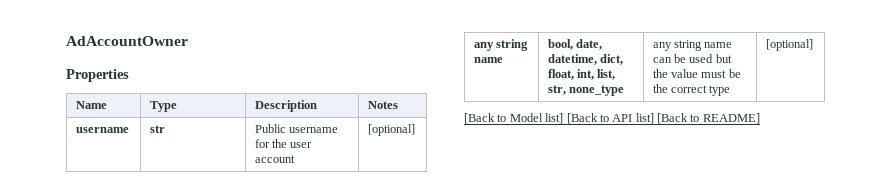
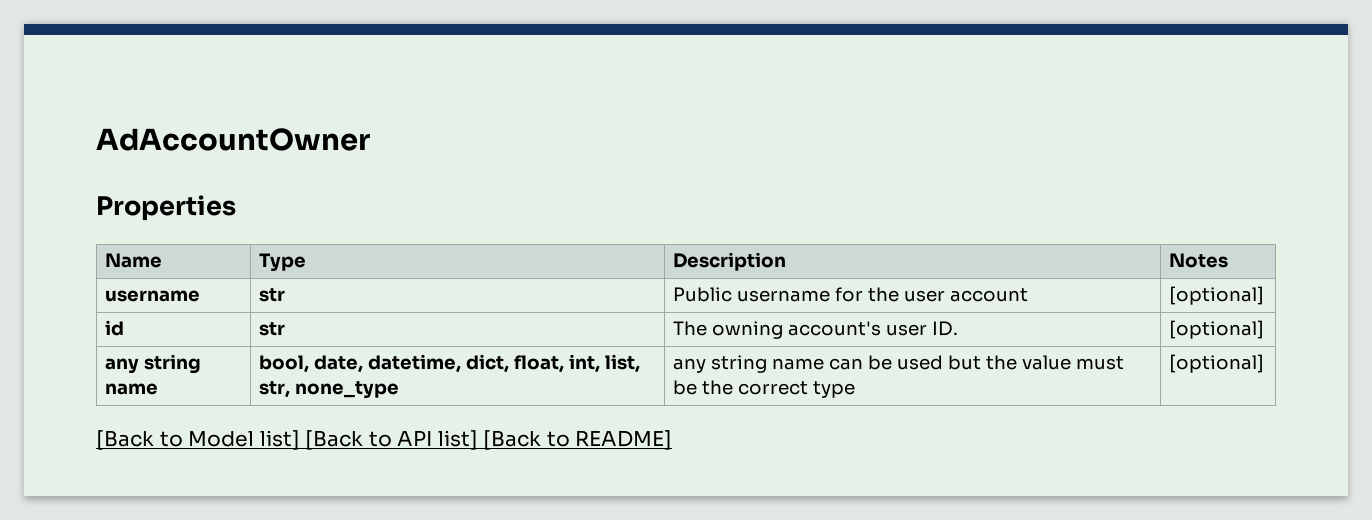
(415, 130) none -> [105,320,125,336] [259,322,286,336] [673,321,959,339] [1169,320,1265,339] // id | str | The owning account's user ID. | [optional]

